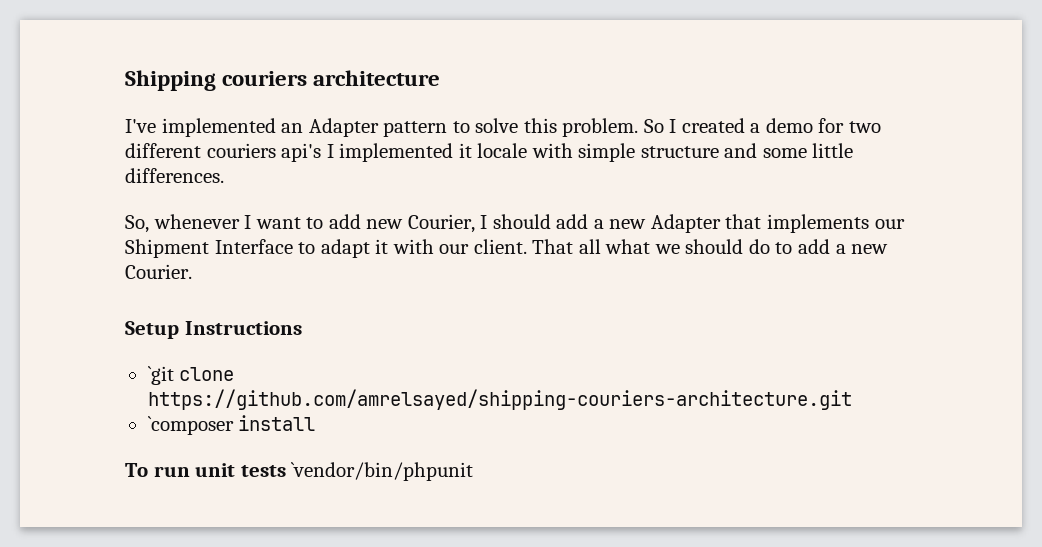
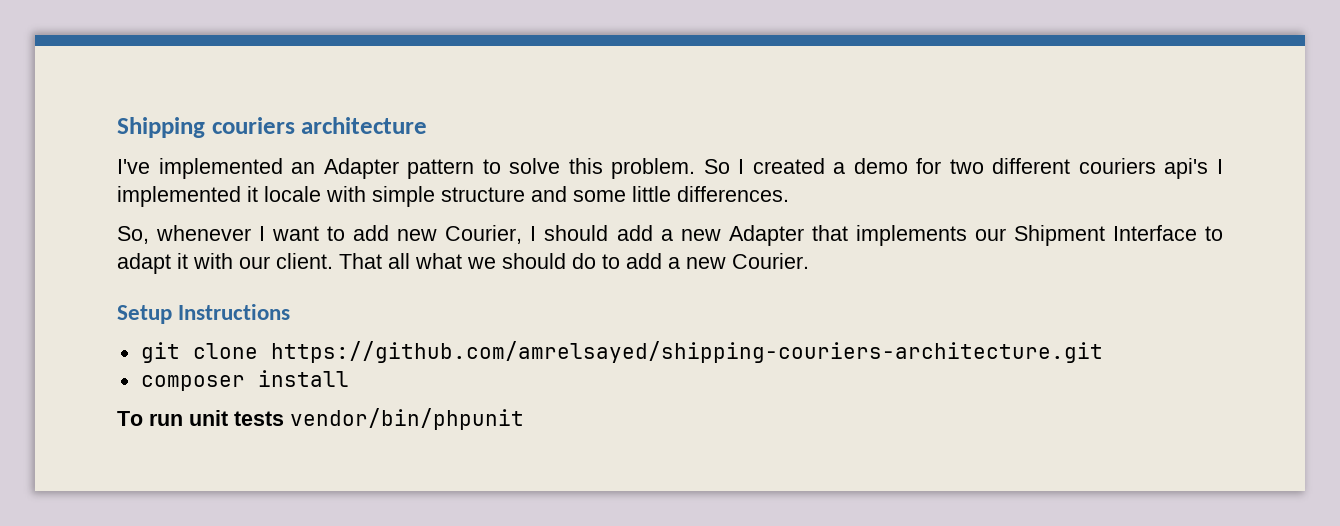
[147,366,174,385] `git -> [140,342,180,363] git
[147,416,234,435] `composer -> [140,375,245,391] composer
[291,462,474,481] `vendor/bin/phpunit -> [290,408,524,430] vendor/bin/phpunit

